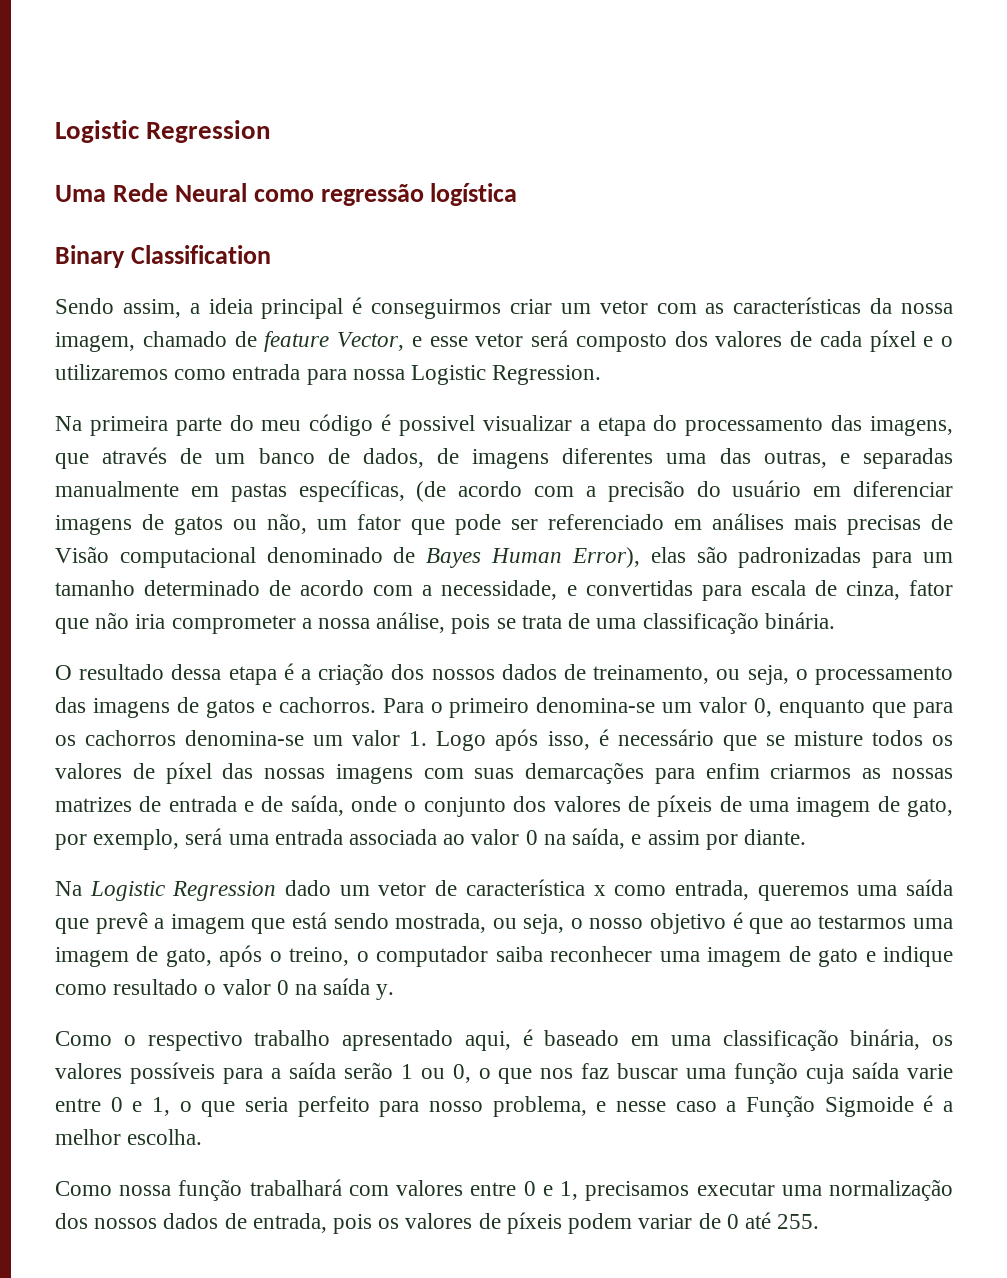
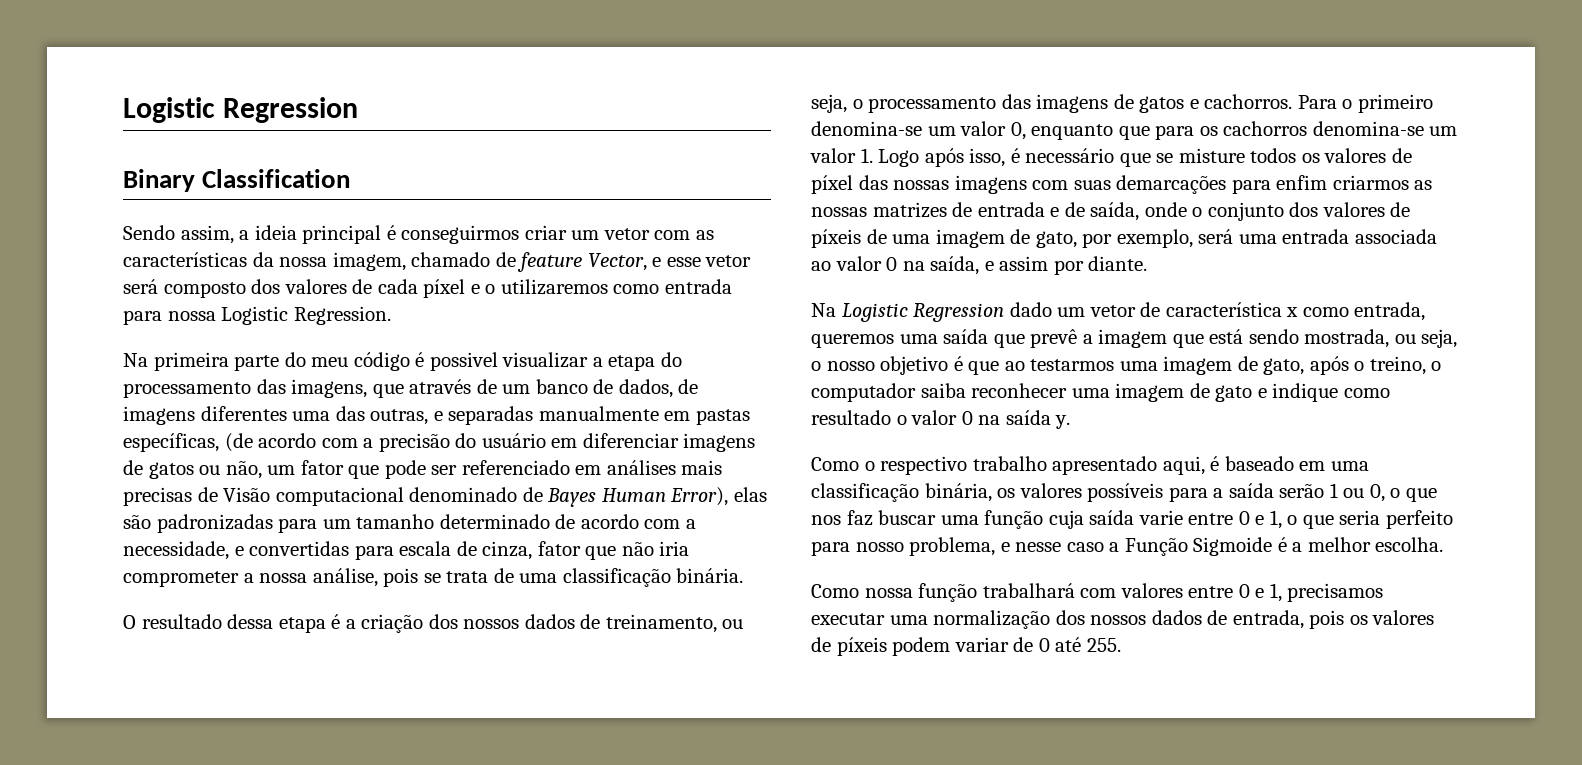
[55,120,271,143] [55,183,518,206] Logistic Regression // Uma Rede Neural como regressão logística -> [123,97,359,123] Logistic Regression

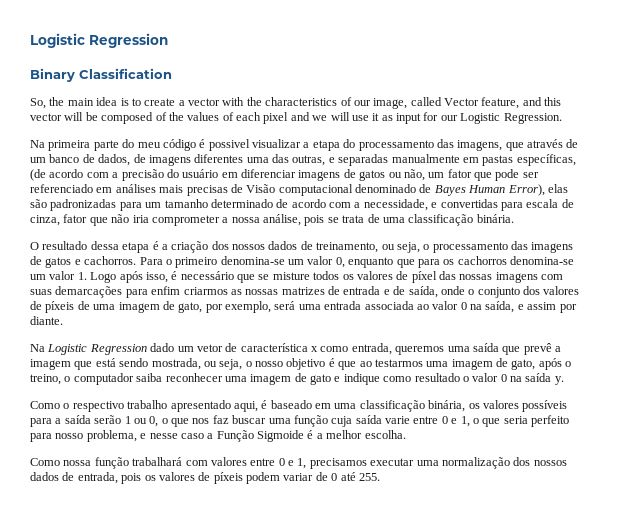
[123,225,714,244] [123,252,752,272] [123,279,732,298] [123,310,216,325] Sendo assim, a ideia principal é conseguirmos criar um vetor com as características da nossa imagem, chamado de feature Vector, e esse vetor será composto dos valores de cada píxel e o utilizaremos como entrada para nossa -> [30,97,562,109] [30,112,458,124] So, the main idea is to create a vector with the characteristics of our image, called Vector feature, and this vector will be composed of the values of each pixel and we will use it as input for our

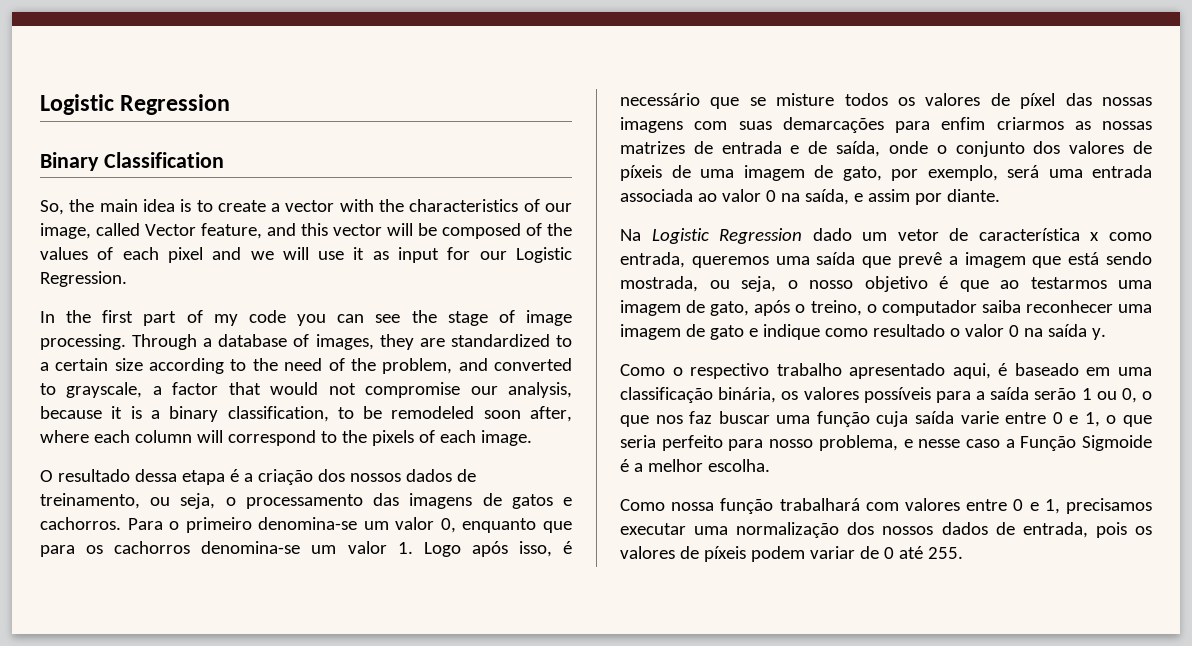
[30,139,579,151] [30,154,576,166] [30,169,539,181] [30,184,568,196] [30,199,574,211] [30,214,514,226] Na primeira parte do meu código é possivel visualizar a etapa do processamento das imagens, que através de um banco de dados, de imagens diferentes uma das outras, e separadas manualmente em pastas específicas, (de acordo com a precisão do usuário em diferenciar imagens de gatos ou não, um fator que pode ser referenciado em análises mais precisas de Visão computacional denominado de Bayes Human Error), elas são padronizadas para um tamanho determinado de acordo com a necessidade, e convertidas para escala de cinza, fator que não iria comprometer a nossa análise, pois se trata de uma classificação binária. -> [40,310,572,326] [40,334,572,350] [40,358,572,374] [40,382,573,398] [40,406,572,422] [40,430,532,446] In the first part of my code you can see the stage of image processing. Through a database of images, they are standardized to a certain size according to the need of the problem, and converted to grayscale, a factor that would not compromise our analysis, because it is a binary classification, to be remodeled soon after, where each column will correspond to the pixels of each image.

